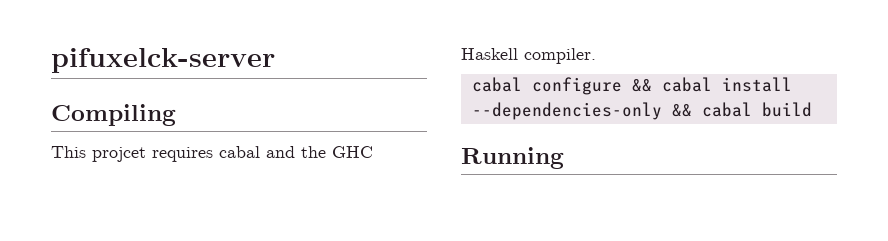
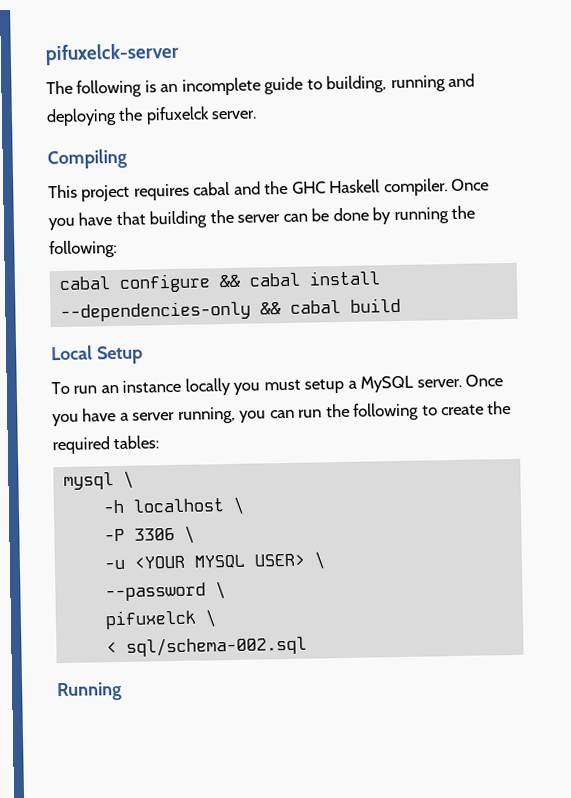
(275, 60) none -> [46,73,476,98] [46,106,258,127] // The following is an incomplete guide to building, running and deploying the pifuxelck server.
[92,147,146,162] projcet -> [81,184,131,202] project
(596, 56) none -> [451,178,490,192] [48,205,476,231] [49,239,117,259] Once you have that building the server can be done by running the following:
(812, 109) none -> [51,345,143,365] [51,374,503,396] [52,400,512,427] [52,435,160,455] [62,470,134,490] [102,496,245,515] [103,525,195,544] [103,551,326,570] [104,581,226,602] [104,609,217,630] [105,635,307,657] // Local Setup // To run an instance locally you must setup a MySQL server. Once you have a server running, you can run the following to create the required tables: // mysql \ // -h localhost \ // -P 3306 \ // -u <YOUR MYSQL USER> \ // --password \ // pifuxelck \ // < sql/schema-002.sql

